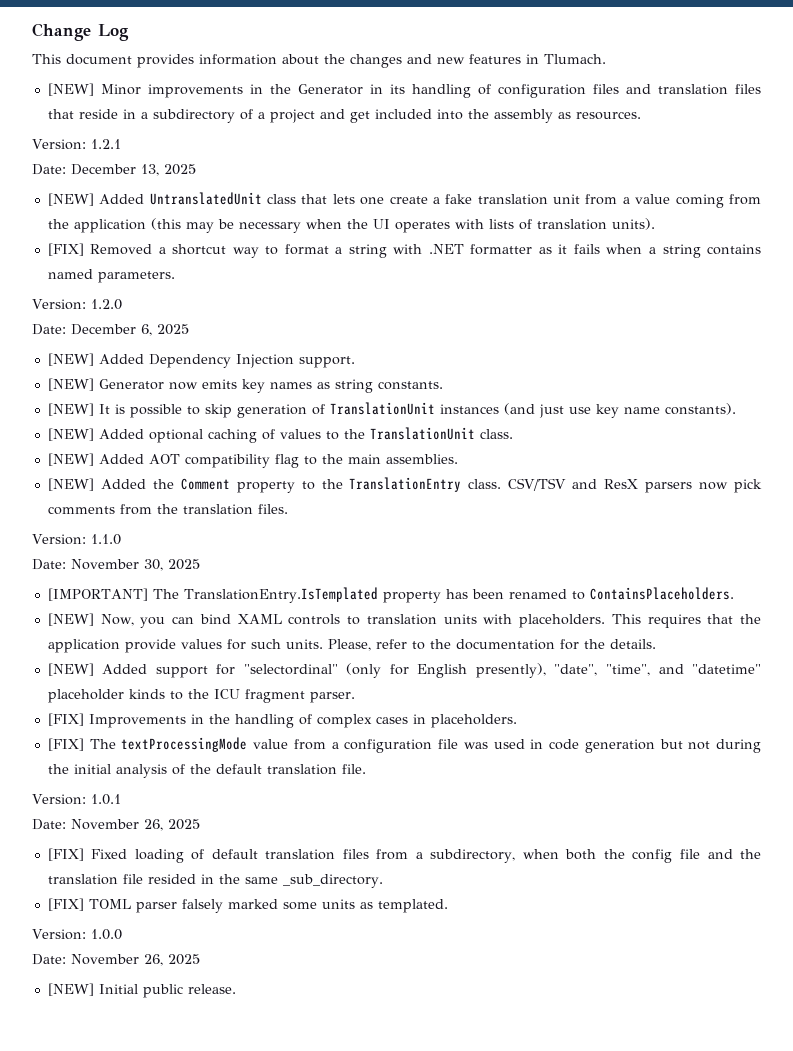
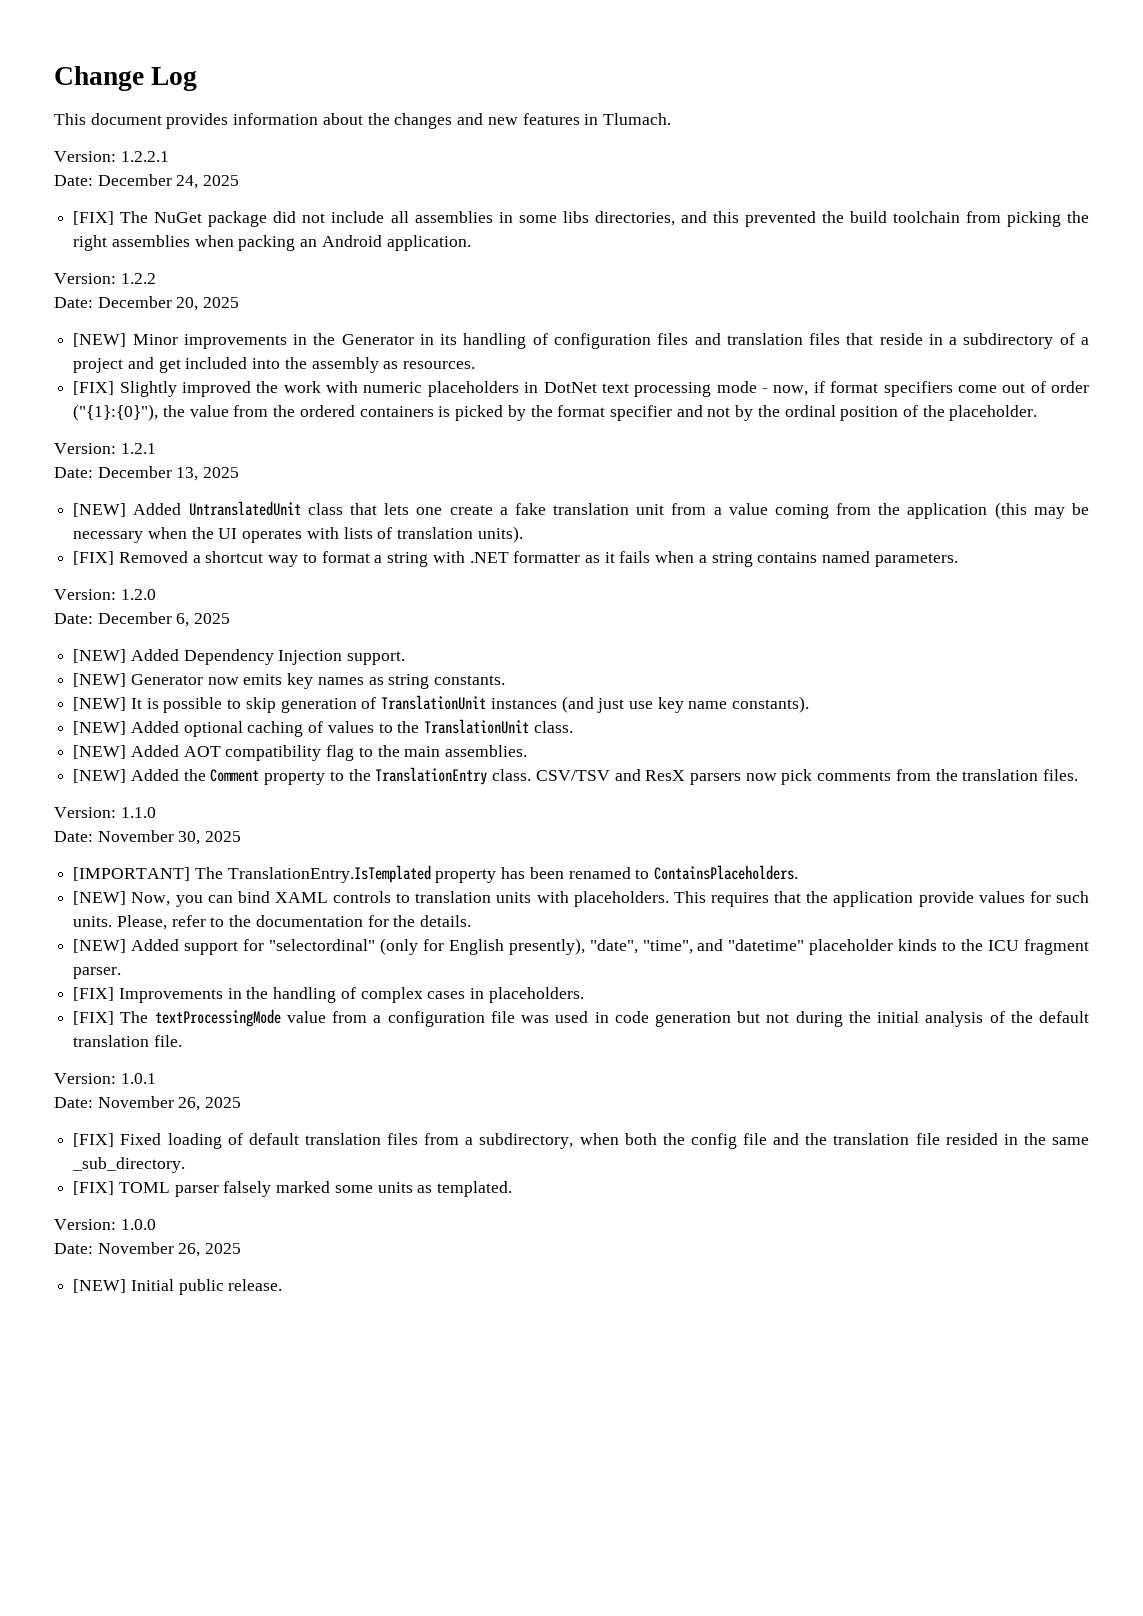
(606, 59) none -> [54,151,169,162] [54,174,240,189] [73,211,1090,227] [73,235,471,251] [54,273,156,284] [54,296,240,311] // Version: 1.2.2.1 // Date: December 24, 2025 // [FIX] The NuGet package did not include all assemblies in some libs directories, and this prevented the build toolchain from picking the right assemblies when packing an Android application. // Version: 1.2.2 // Date: December 20, 2025
(641, 115) none -> [73,381,1089,397] [73,404,1038,421] // [FIX] Slightly improved the work with numeric placeholders in DotNet text processing mode - now, if format specifiers come out of order ("{1}:{0}"), the value from the ordered containers is picked by the format specifier and not by the ordinal position of the placeholder.

